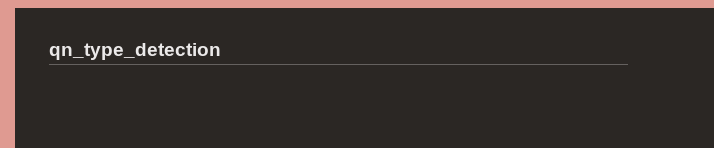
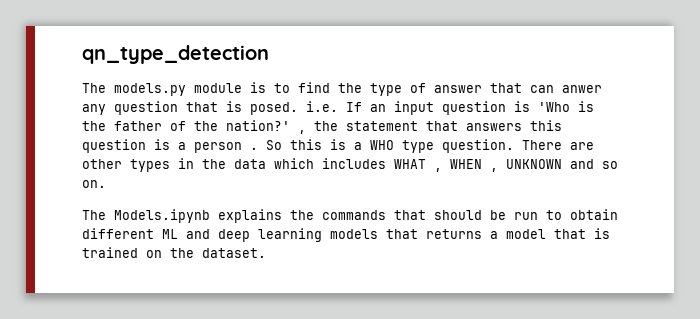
(221, 51) none -> [82,82,602,96] [82,101,594,115] [82,120,562,134] [82,139,594,153] [82,158,618,172] [82,180,106,188] [82,209,618,223] [82,228,610,242] [82,247,266,258] // The models.py module is to find the type of answer that can anwer any question that is posed. i.e. If an input question is 'Who is the father of the nation?' , the statement that answers this question is a person . So this is a WHO type question. There are other types in the data which includes WHAT , WHEN , UNKNOWN and so on. // The Models.ipynb explains the commands that should be run to obtain different ML and deep learning models that returns a model that is trained on the dataset.

